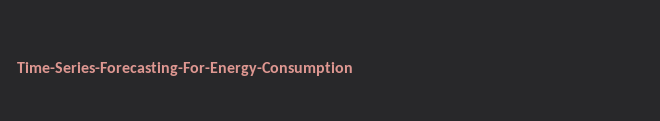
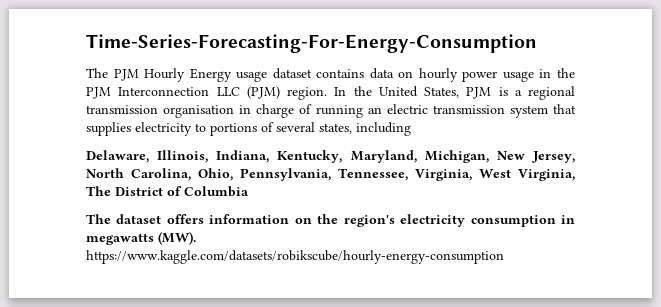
(353, 69) none -> [86,68,576,82] [86,86,575,100] [86,104,577,118] [86,122,411,136] [86,150,576,163] [86,168,575,181] [86,186,249,197] [86,214,575,227] [86,231,196,245] [86,250,504,264] // The PJM Hourly Energy usage dataset contains data on hourly power usage in the PJM Interconnection LLC (PJM) region. In the United States, PJM is a regional transmission organisation in charge of running an electric transmission system that supplies electricity to portions of several states, including // Delaware, Illinois, Indiana, Kentucky, Maryland, Michigan, New Jersey, North Carolina, Ohio, Pennsylvania, Tennessee, Virginia, West Virginia, The District of Columbia // The dataset offers information on the region's electricity consumption in megawatts (MW). https://www.kaggle.com/datasets/robikscube/hourly-energy-consumption

